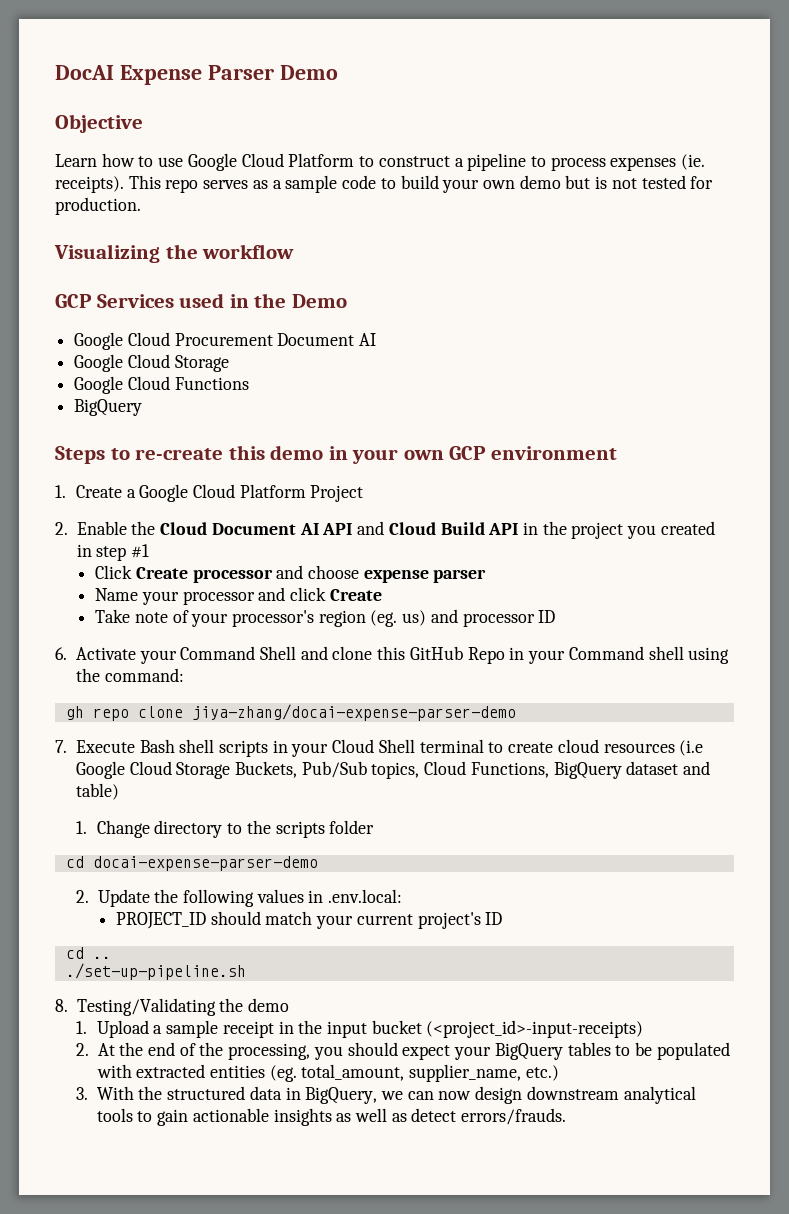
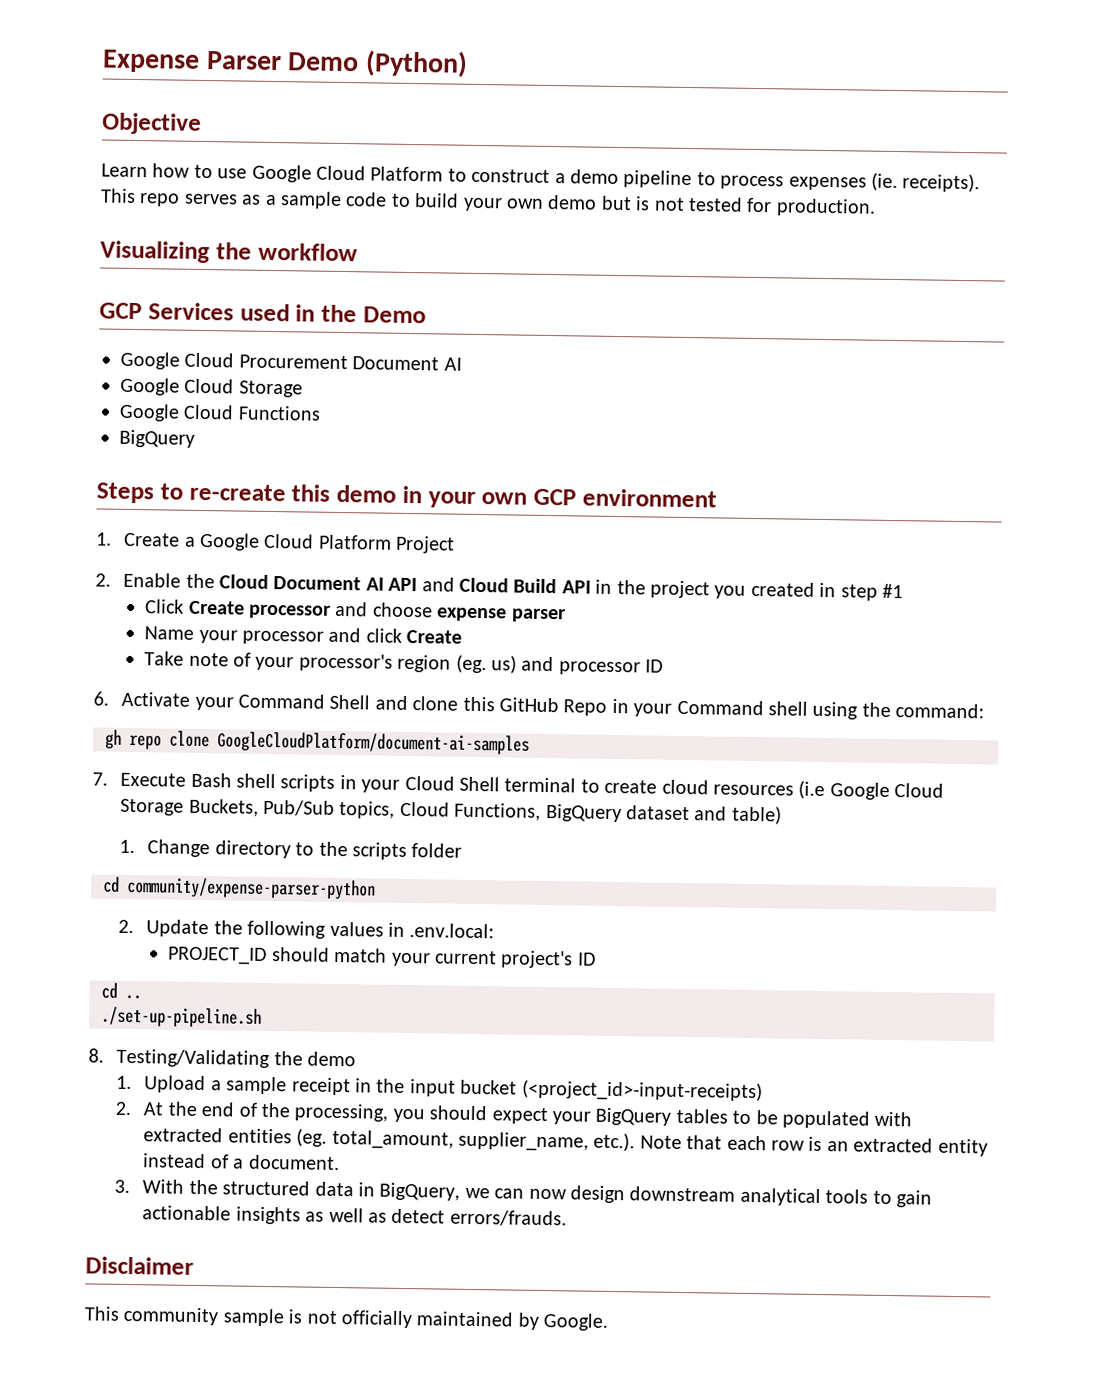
[55,65,114,80] DocAI -> (102, 61) none
(338, 72) none -> [364,50,468,78] (Python)
(464, 162) none -> [569,169,619,184] demo
[191,704,516,721] jiya-zhang/docai-expense-parser-demo -> [217,731,530,755] GoogleCloudPlatform/document-ai-samples
[92,856,318,871] docai-expense-parser-demo -> [126,876,376,900] community/expense-parser-python
[525,1065,559,1081] etc.) -> [593,1132,988,1157] [143,1153,340,1171] etc.). Note that each row is an extracted entity instead of a document.
(567, 1116) none -> [85,1256,194,1275] [84,1306,609,1331] // Disclaimer // This community sample is not officially maintained by Google.

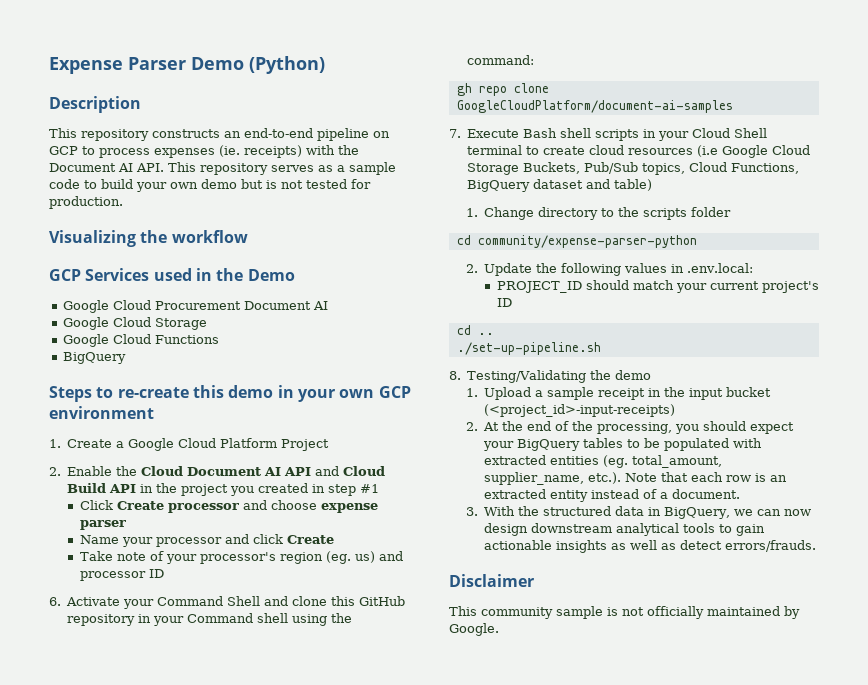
[102,112,202,135] [101,163,981,193] [101,188,181,207] Objective // Learn how to use Google Cloud Platform to construct a demo pipeline to process expenses (ie. receipts). This repo -> [49,96,141,113] [49,128,390,141] [49,145,359,158] [49,162,268,175] Description // This repository constructs an end-to-end pipeline on GCP to process expenses (ie. receipts) with the Document AI API. This repository
[563,699,608,716] Repo -> [67,614,136,626] repository

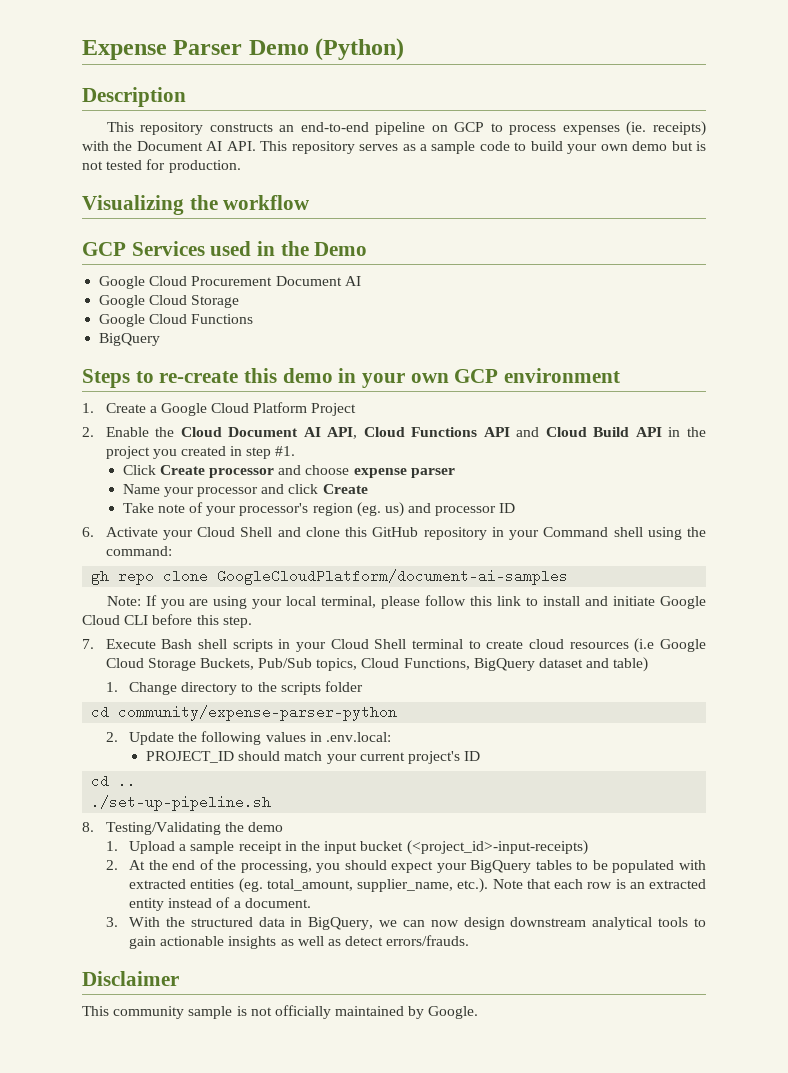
(282, 471) none -> [327,427,478,439] API, Cloud Functions
[360,484,380,493] #1 -> [275,446,296,456] #1.
[157,596,224,606] Command -> [197,527,236,537] Cloud
(733, 106) none -> [106,595,707,609] [82,614,252,628] // Note: If you are using your local terminal, please follow this link to install and initiate Google Cloud CLI before this step.

